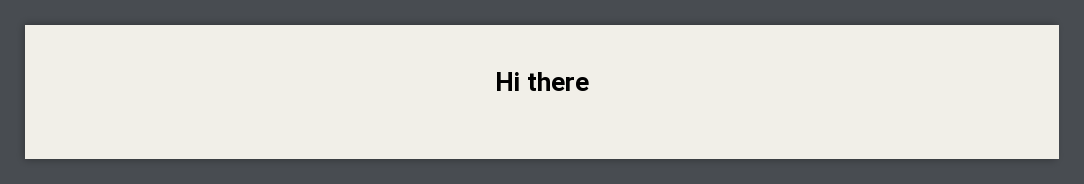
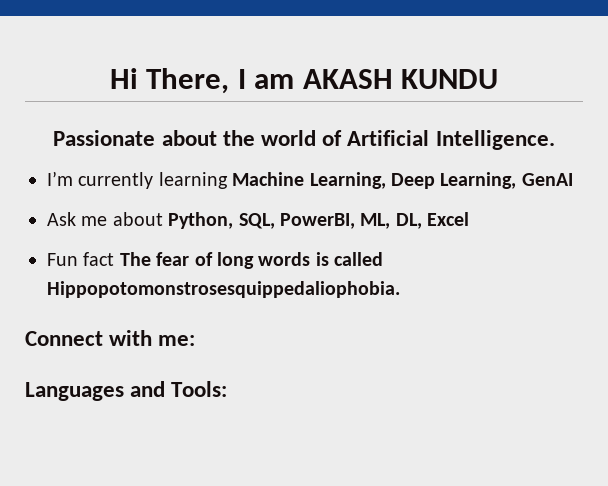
[527,72,590,91] there -> [146,68,498,94] [53,130,555,150] [47,171,573,189] [47,212,470,229] [47,252,384,269] [47,281,400,298] [25,330,196,346] [25,381,228,401] There, I am AKASH KUNDU // Passionate about the world of Artificial Intelligence. // I’m currently learning Machine Learning, Deep Learning, GenAI // Ask me about Python, SQL, PowerBI, ML, DL, Excel // Fun fact The fear of long words is called Hippopotomonstrosesquippedaliophobia. // Connect with me: // Languages and Tools:

